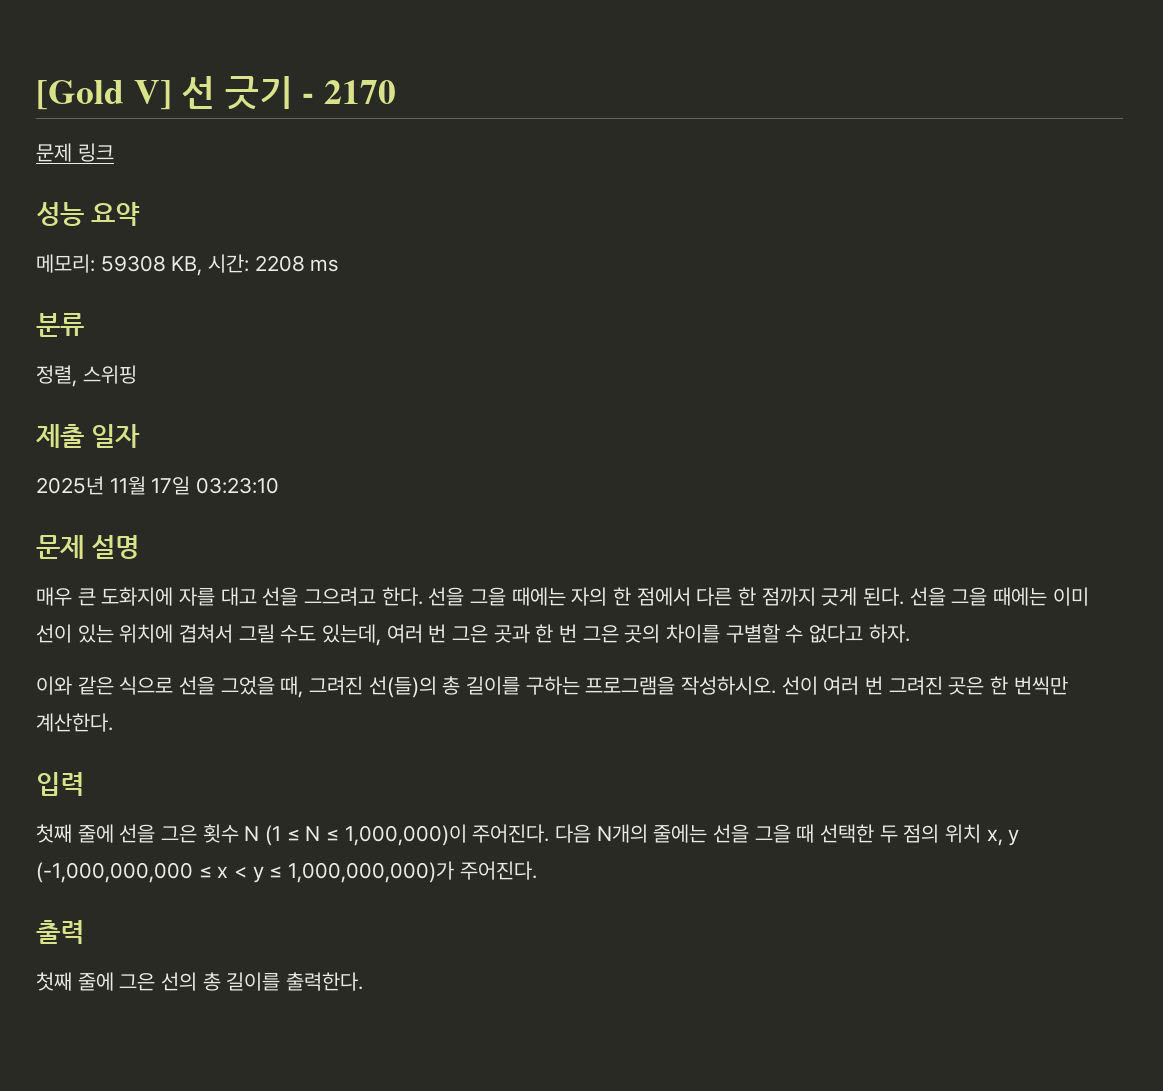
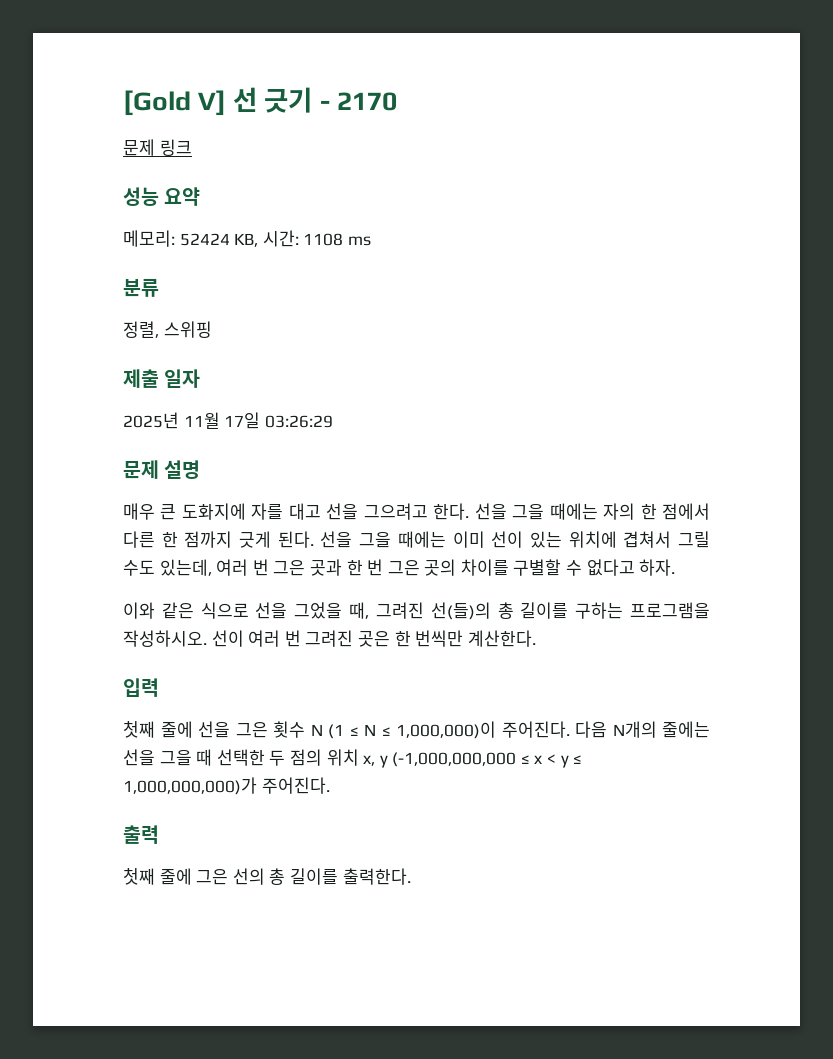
[100,255,166,272] 59308 -> [179,233,230,246] 52424
[254,255,305,272] 2208 -> [303,233,344,246] 1108
[196,477,280,494] 03:23:10 -> [264,415,333,428] 03:26:29

